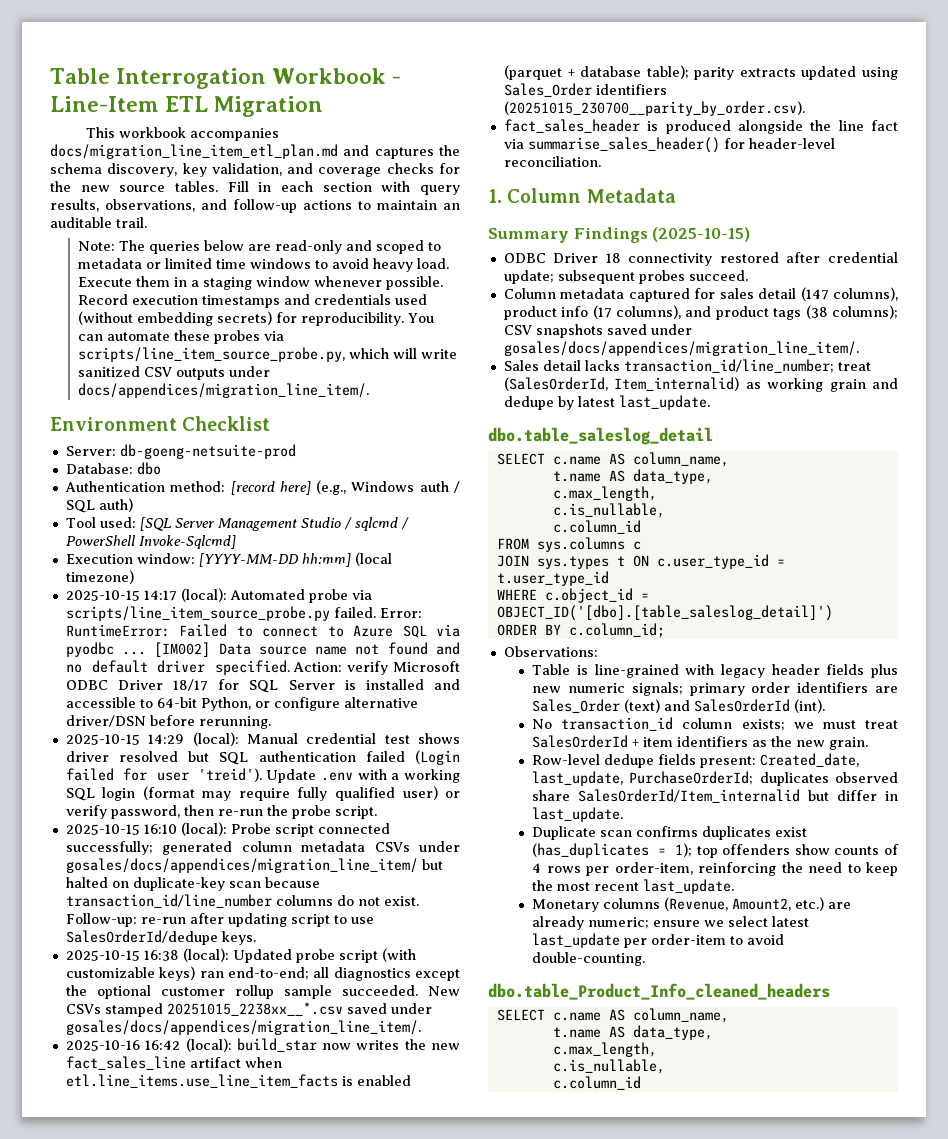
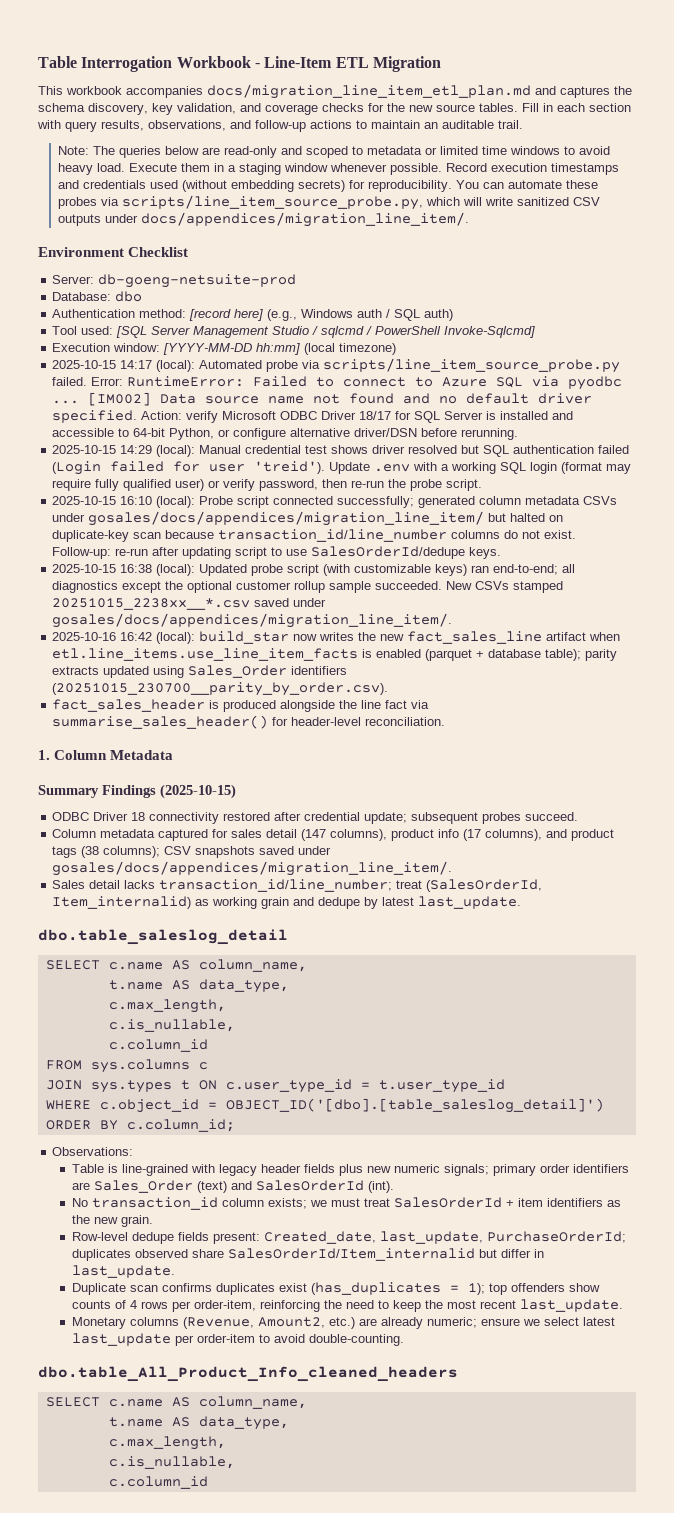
[488,983,830,1000] dbo.table_Product_Info_cleaned_headers -> [38,1366,458,1382] dbo.table_All_Product_Info_cleaned_headers

